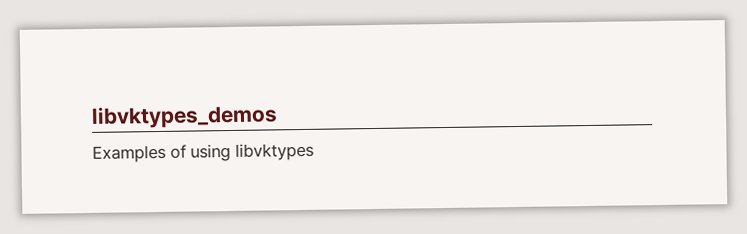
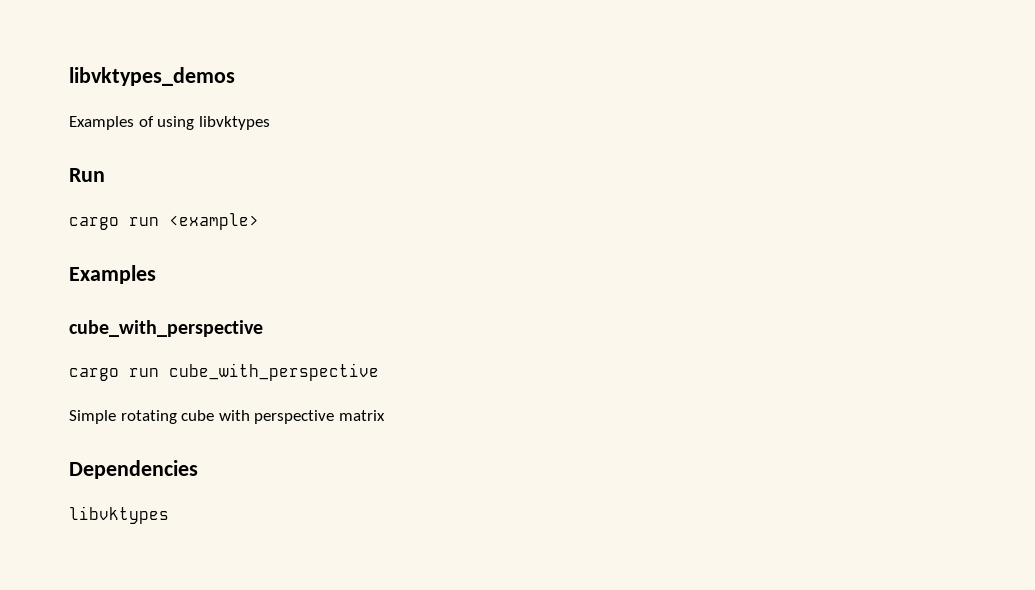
(314, 151) none -> [69,168,105,182] [69,213,259,230] [69,265,156,284] [69,320,263,337] [69,363,379,381] [69,410,385,424] [69,460,198,479] [69,506,169,524] // Run // cargo run <example> // Examples // cube_with_perspective // cargo run cube_with_perspective // Simple rotating cube with perspective matrix // Dependencies // libvktypes

